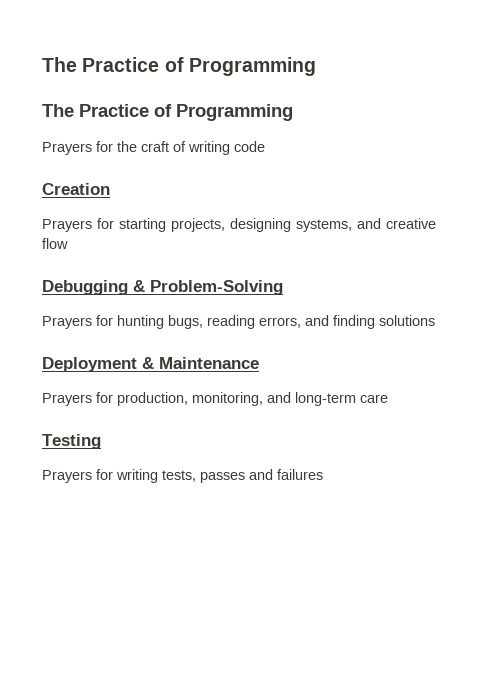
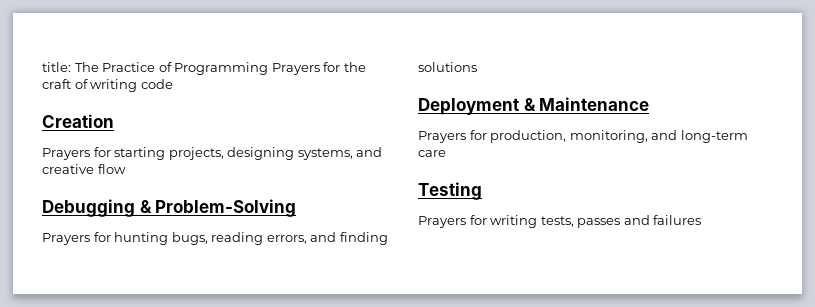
[42,57,316,76] [42,104,293,121] The Practice of Programming // The Practice of Programming // -> [42,62,269,75] title: The Practice of Programming

